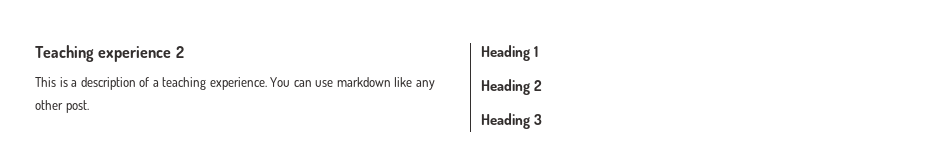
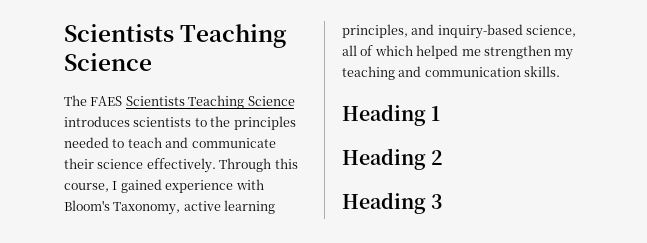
[35,45,184,62] [35,77,435,90] [35,100,89,113] Teaching experience 2 // This is a description of a teaching experience. You can use markdown like any other post. -> [64,24,287,48] [64,53,152,71] [64,95,295,109] [64,116,296,130] [64,137,276,148] [64,158,298,173] [64,179,264,193] [64,200,276,215] [342,24,577,39] [342,45,574,60] [342,66,561,80] Scientists Teaching Science // The FAES Scientists Teaching Science introduces scientists to the principles needed to teach and communicate their science effectively. Through this course, I gained experience with Bloom's Taxonomy, active learning principles, and inquiry-based science, all of which helped me strengthen my teaching and communication skills.

